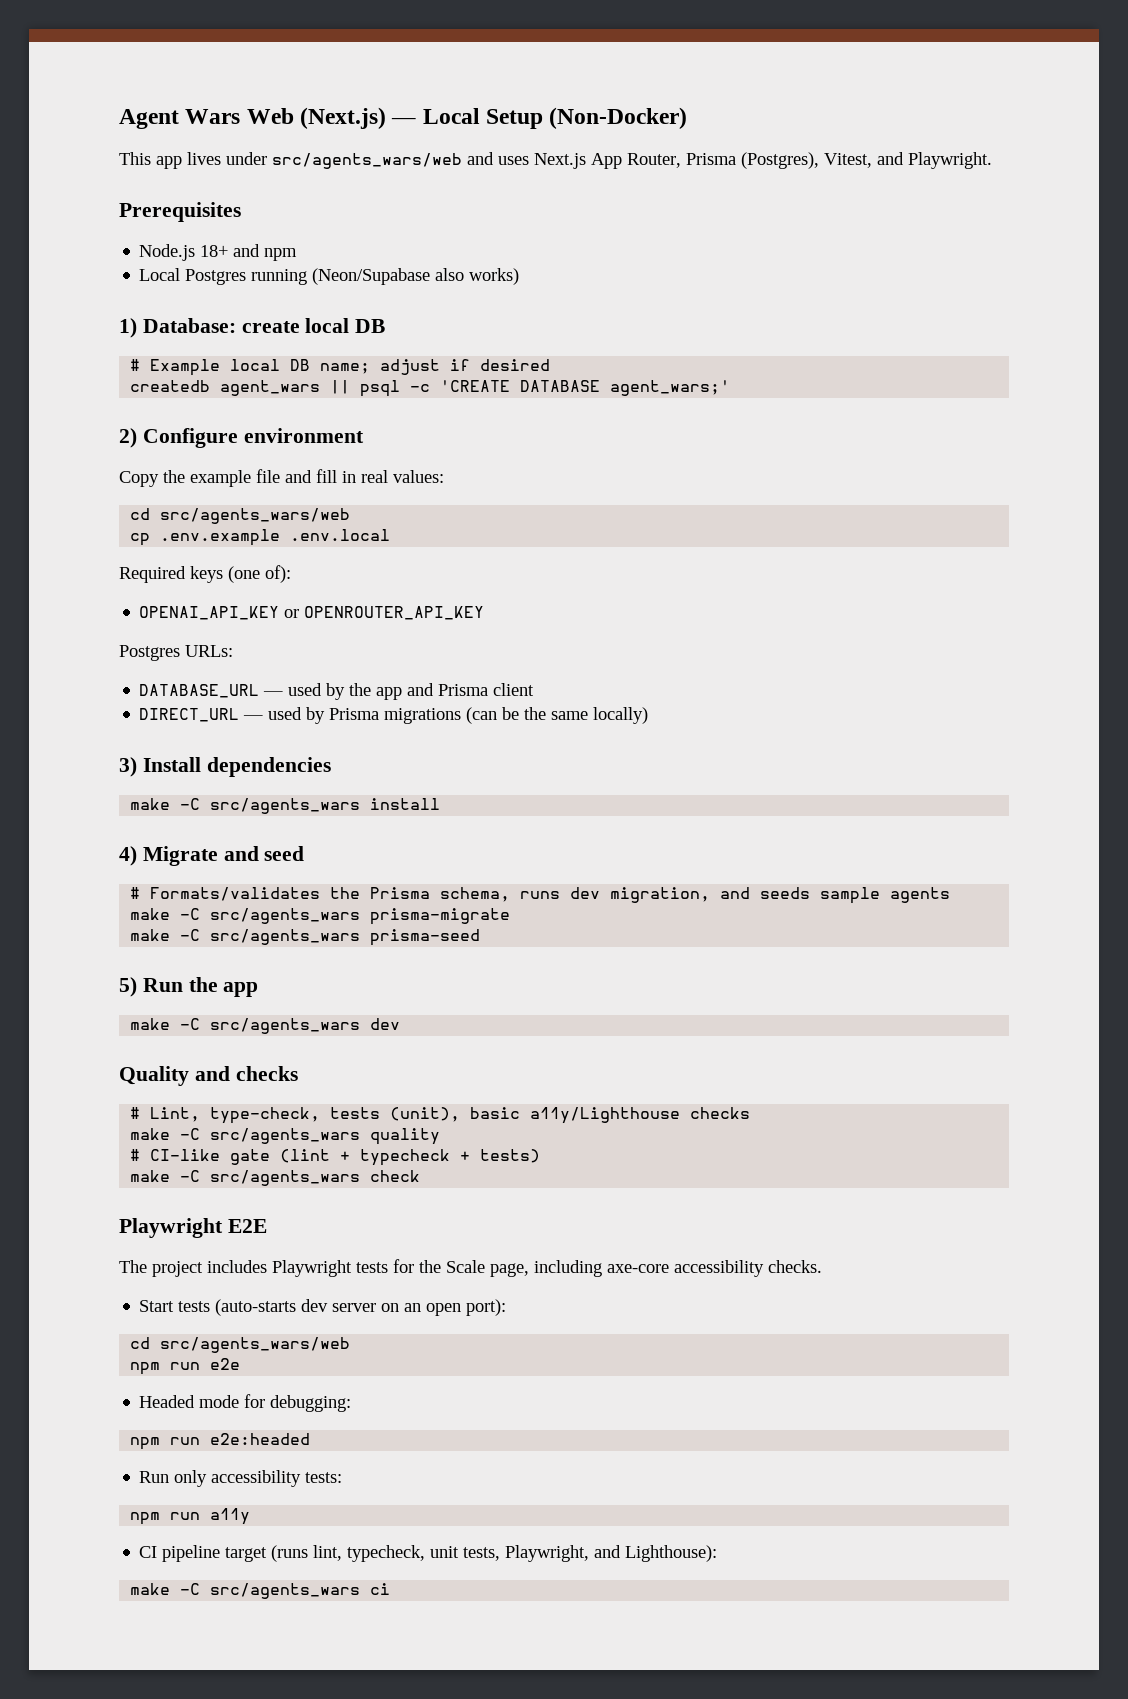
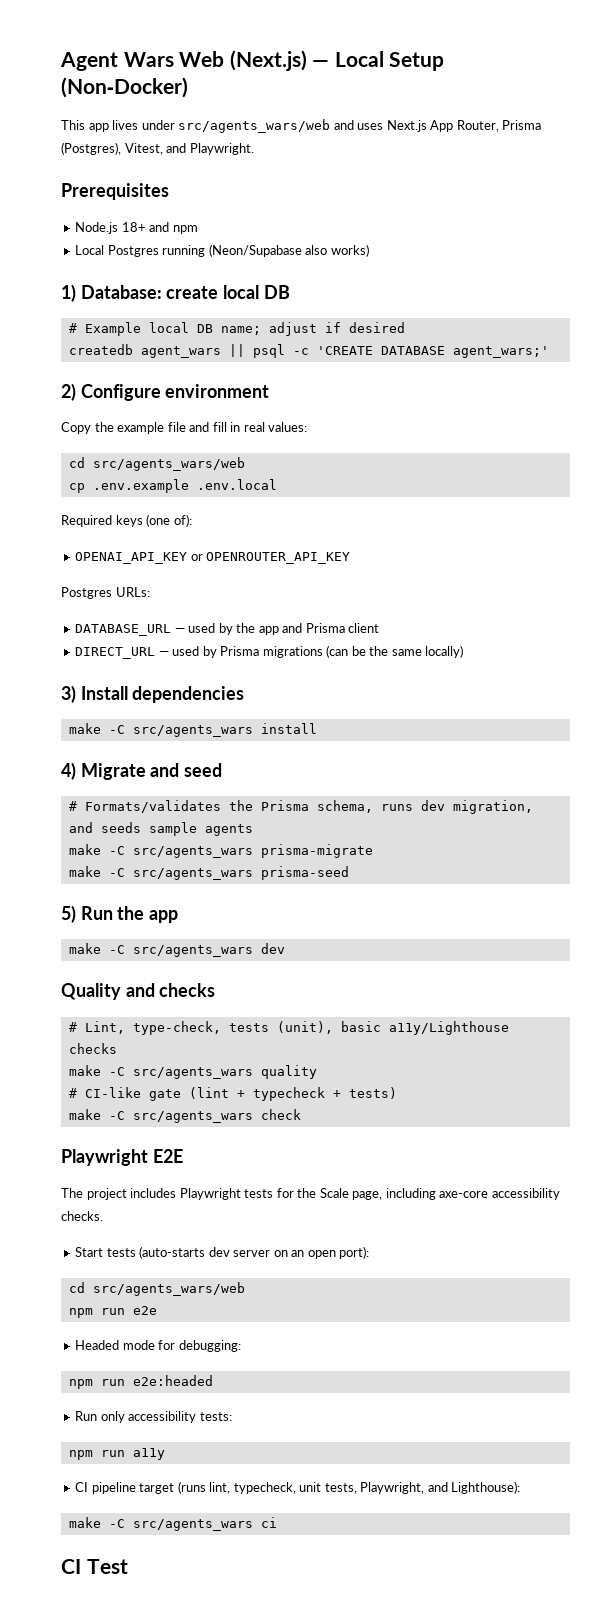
(391, 1589) none -> [61,1559,128,1574] // CI Test

